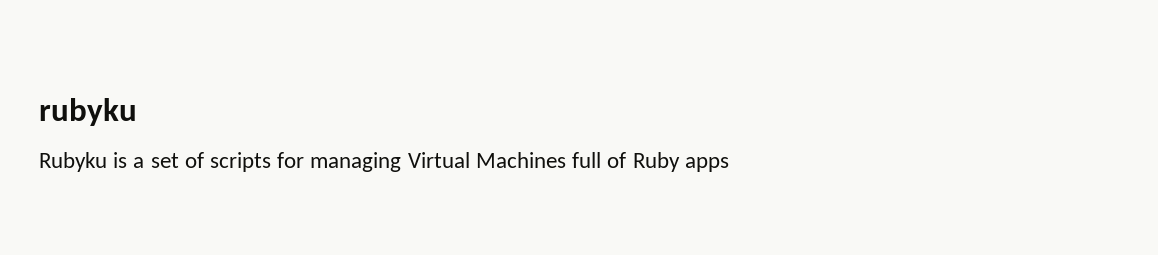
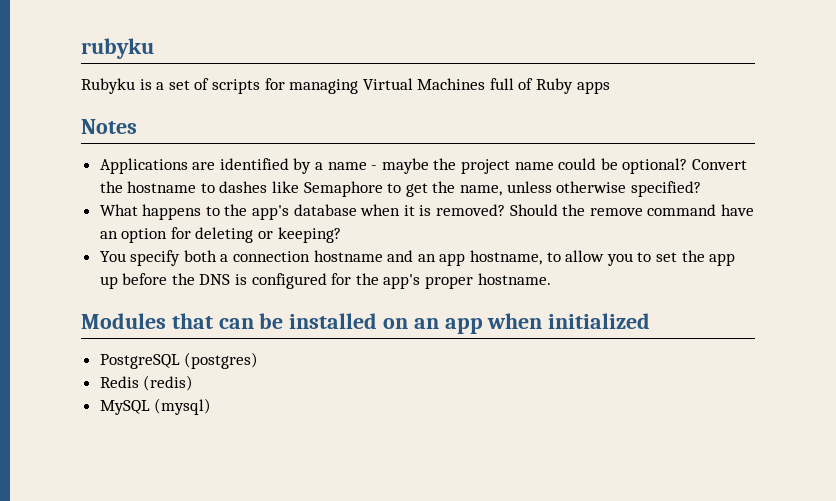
(729, 164) none -> [81,119,137,134] [99,158,747,174] [99,181,701,197] [99,204,754,220] [99,227,341,243] [99,250,736,266] [99,273,551,289] [81,313,651,334] [99,352,259,369] [99,375,194,391] [99,398,212,415] // Notes // Applications are identified by a name - maybe the project name could be optional? Convert the hostname to dashes like Semaphore to get the name, unless otherwise specified? // What happens to the app's database when it is removed? Should the remove command have an option for deleting or keeping? // You specify both a connection hostname and an app hostname, to allow you to set the app up before the DNS is configured for the app's proper hostname. // Modules that can be installed on an app when initialized // PostgreSQL (postgres) // Redis (redis) // MySQL (mysql)

